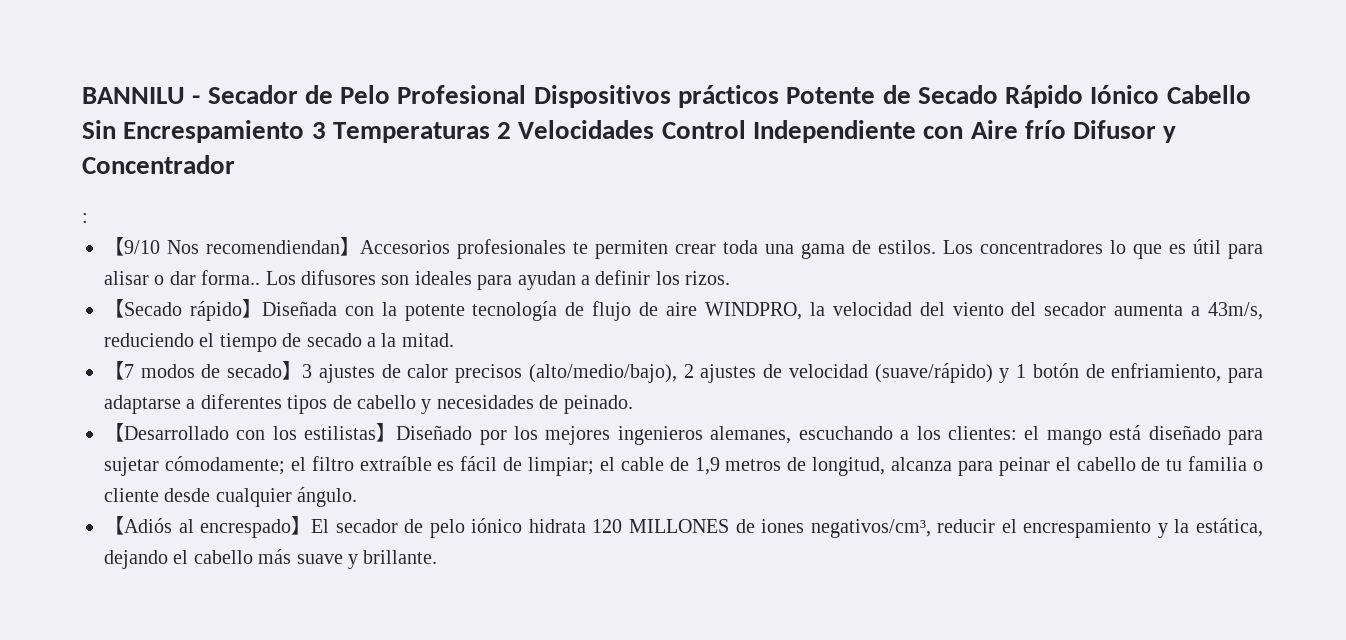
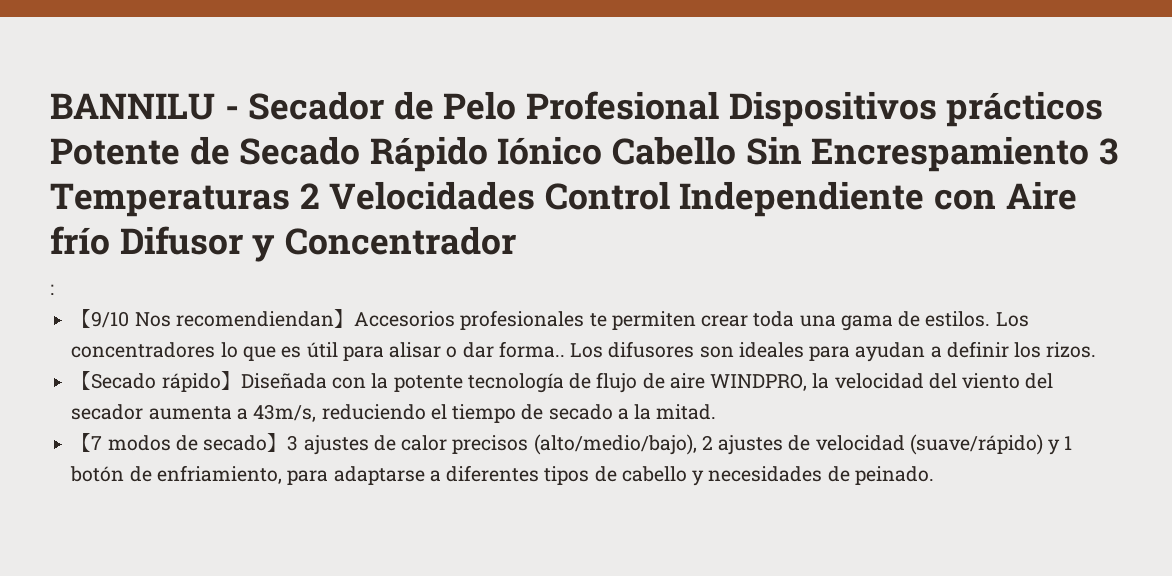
[104,423,1263,445] [104,456,1263,476] [104,487,358,507] [104,516,1263,538] [104,549,438,569] // 【Desarrollado con los estilistas】Diseñado por los mejores ingenieros alemanes, escuchando a los clientes: el mango está diseñado para sujetar cómodamente; el filtro extraíble es fácil de limpiar; el cable de 1,9 metros de longitud, alcanza para peinar el cabello de tu familia o cliente desde cualquier ángulo. // 【Adiós al encrespado】El secador de pelo iónico hidrata 120 MILLONES de iones negativos/cm³, reducir el encrespamiento y la estática, dejando el cabello más suave y brillante. -> (934, 475) none

